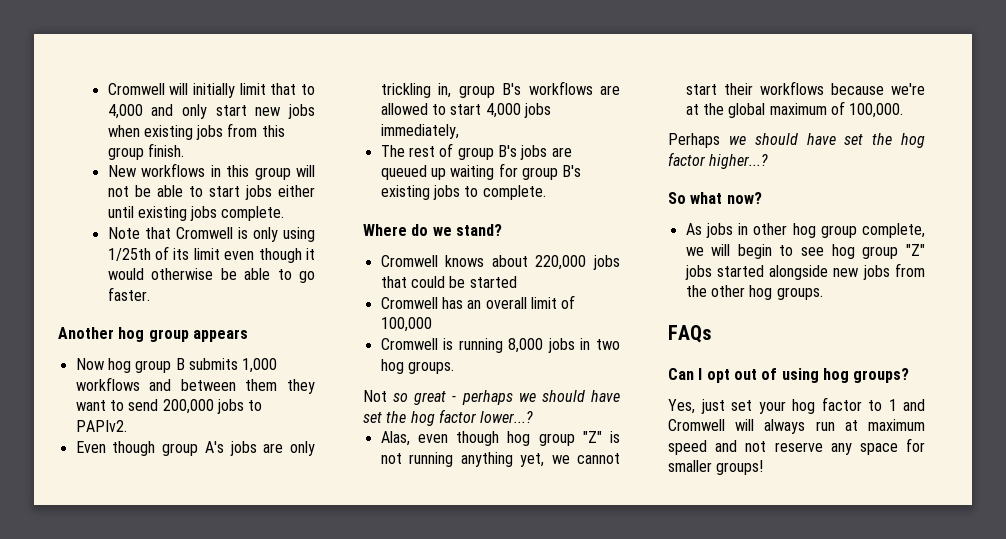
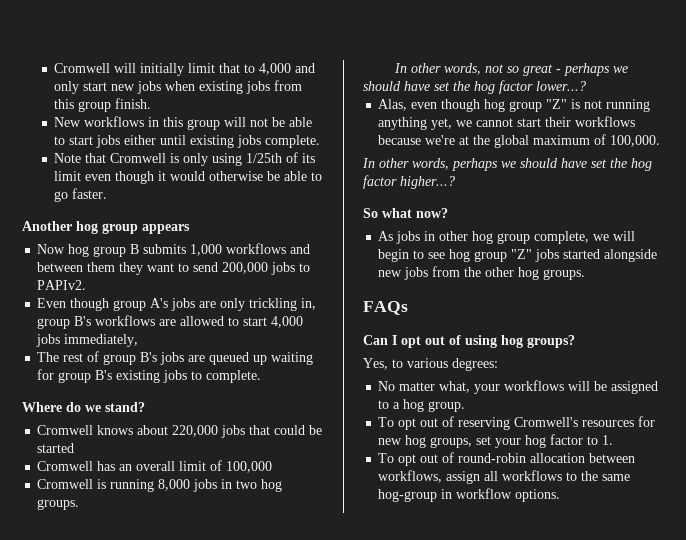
[363,390,387,402] Not -> [393,63,504,75] In other words, not
[668,133,720,148] Perhaps -> [362,158,498,171] In other words, perhaps
[700,399,725,414] just -> [392,358,498,371] [378,380,659,394] [378,399,466,412] [378,416,656,430] [378,435,473,448] to various degrees: // No matter what, your workflows will be assigned to a hog group. // To opt out of reserving Cromwell's resources for new hog groups,
[888,399,925,411] [668,419,925,434] [668,438,925,455] [668,460,764,475] 1 and Cromwell will always run at maximum speed and not reserve any space for smaller groups! -> [602,435,614,445] [378,452,636,466] [378,470,631,484] [378,488,561,502] 1. // To opt out of round-robin allocation between workflows, assign all workflows to the same hog-group in workflow options.

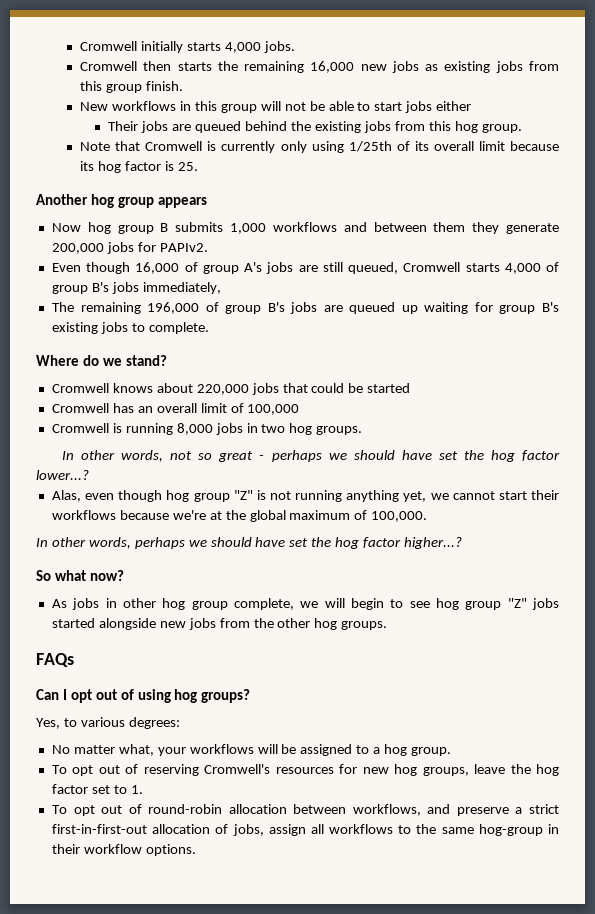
[54,63,316,76] [54,81,196,94] Cromwell will initially limit that to 4,000 and only start new jobs when -> [80,41,295,53] [80,61,439,73] Cromwell initially starts 4,000 jobs. // Cromwell then starts the remaining 16,000 new jobs as
[160,135,321,148] until existing jobs complete. -> [108,121,522,133] // Their jobs are queued behind the existing jobs from this hog group.
(180, 158) none -> [221,141,276,153] currently
[54,171,323,184] [54,188,108,202] limit even though it would otherwise be able to go faster. -> [433,141,559,151] [80,161,198,173] overall limit because its hog factor is 25.
[147,262,219,272] want to send -> [505,223,559,234] generate
[299,263,311,272] to -> [137,242,156,252] for
(110, 304) none -> [135,262,198,274] 16,000 of
[220,298,317,311] [37,315,304,329] only trickling in, group B's workflows are allowed to start 4,000 -> [322,262,559,274] [51,282,109,294] still queued, Cromwell starts 4,000 of group B's
[63,353,84,362] rest -> [80,302,200,314] remaining 196,000
[476,434,584,448] set your hog factor -> [474,764,559,776] [51,784,110,794] leave the hog factor set
(443, 476) none -> [427,804,559,816] [51,824,264,836] and preserve a strict first-in-first-out allocation of jobs,
(453, 494) none -> [51,844,80,854] their

